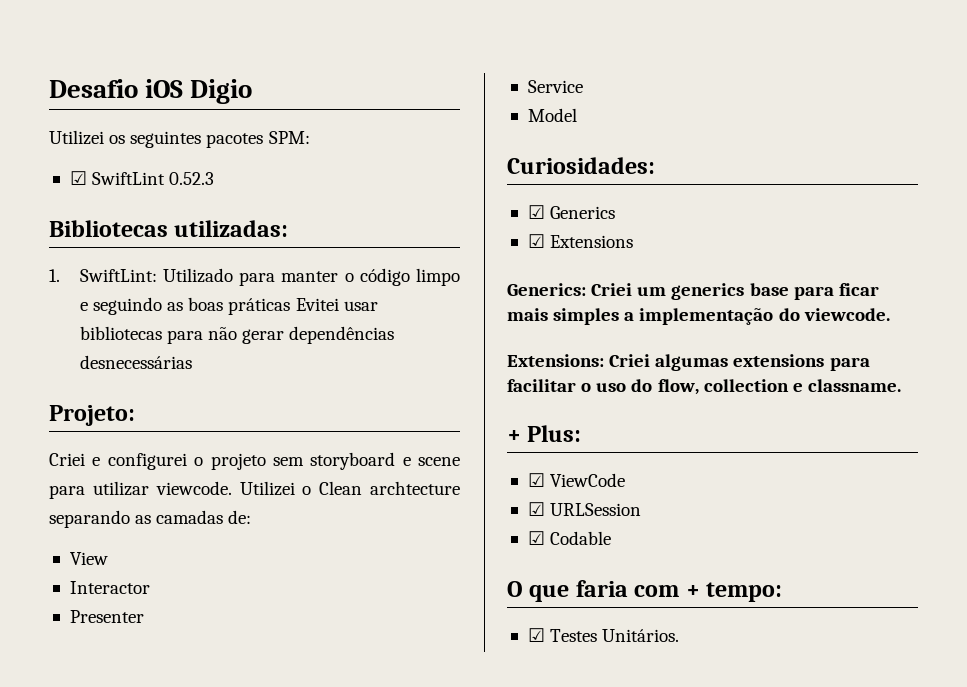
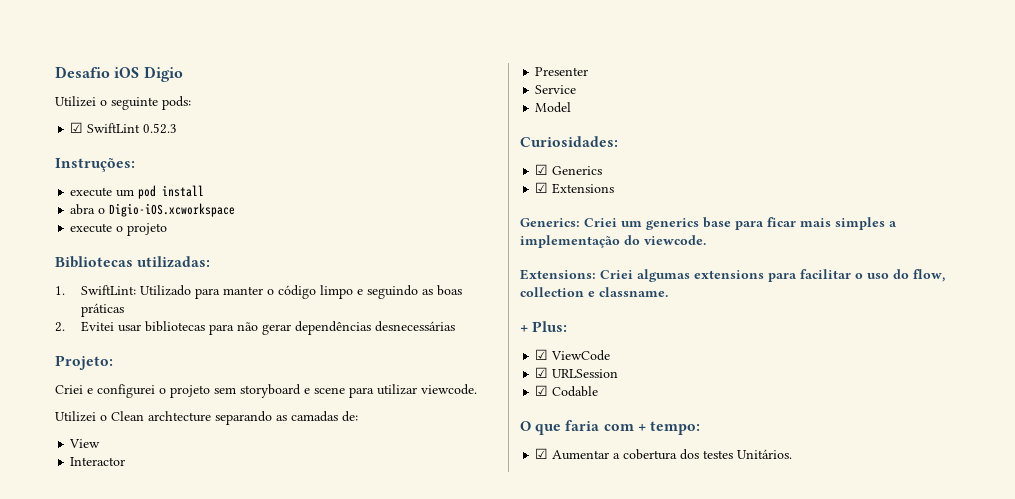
[109,131,310,148] os seguintes pacotes SPM: -> [100,96,191,110] o seguinte pods:
(215, 178) none -> [55,158,135,172] [70,185,205,199] [70,203,236,217] [70,223,168,236] // Instruções: // execute um pod install // abra o Digio-iOS.xcworkspace // execute o projeto
(291, 306) none -> [55,322,65,332] // 2.
(232, 488) none -> (477, 389) //
[550,629,598,642] Testes -> [552,449,734,460] Aumentar a cobertura dos testes

